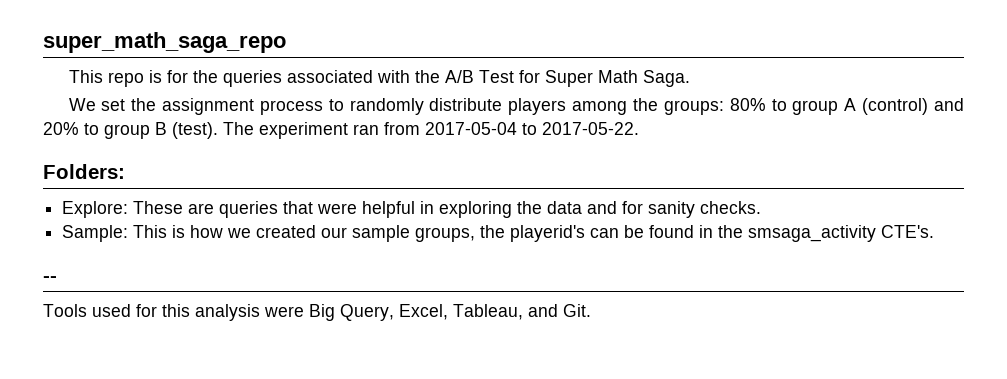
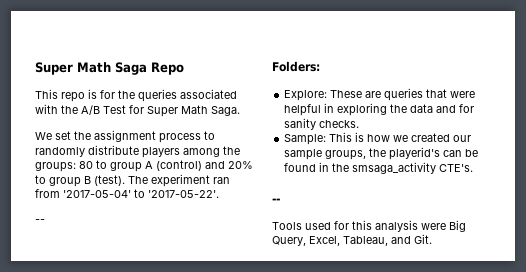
[43,32,286,53] super_math_saga_repo -> [35,62,184,75] Super Math Saga Repo
[729,98,766,111] 80% -> [79,161,93,169] 80
[425,122,639,135] 2017-05-04 to 2017-05-22. -> [63,189,219,198] [35,219,45,223] '2017-05-04' to '2017-05-22'. // --

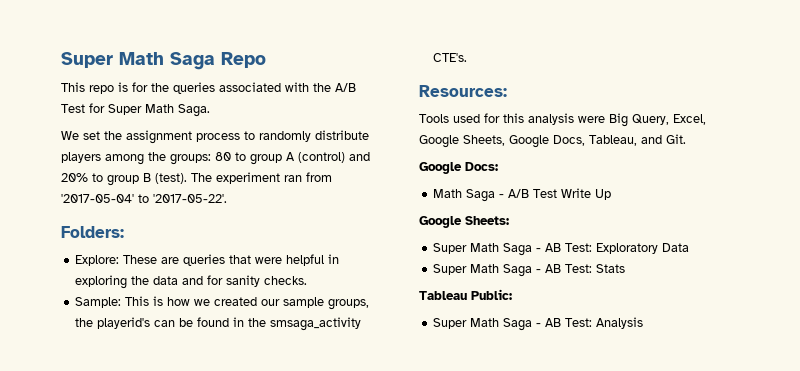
[35,219,45,223] // -- -> (227, 198) none
[272,198,280,203] -- -> [419,85,507,97] Resources:
(340, 241) none -> [419,135,585,148] Google Sheets, Google Docs,
(432, 239) none -> [419,162,498,174] [433,188,612,202] [419,216,509,228] [433,243,690,256] [433,264,626,277] [419,289,512,300] [433,317,644,331] // Google Docs: // Math Saga - A/B Test Write Up // Google Sheets: // Super Math Saga - AB Test: Exploratory Data // Super Math Saga - AB Test: Stats // Tableau Public: // Super Math Saga - AB Test: Analysis

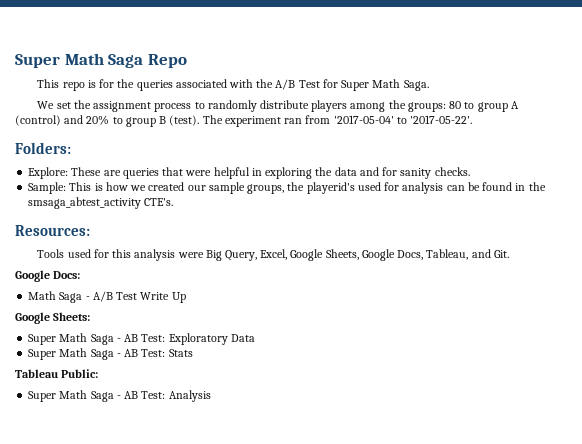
(151, 323) none -> [357,182,444,194] used for analysis
[270,317,362,331] smsaga_activity -> [28,197,142,209] smsaga_abtest_activity

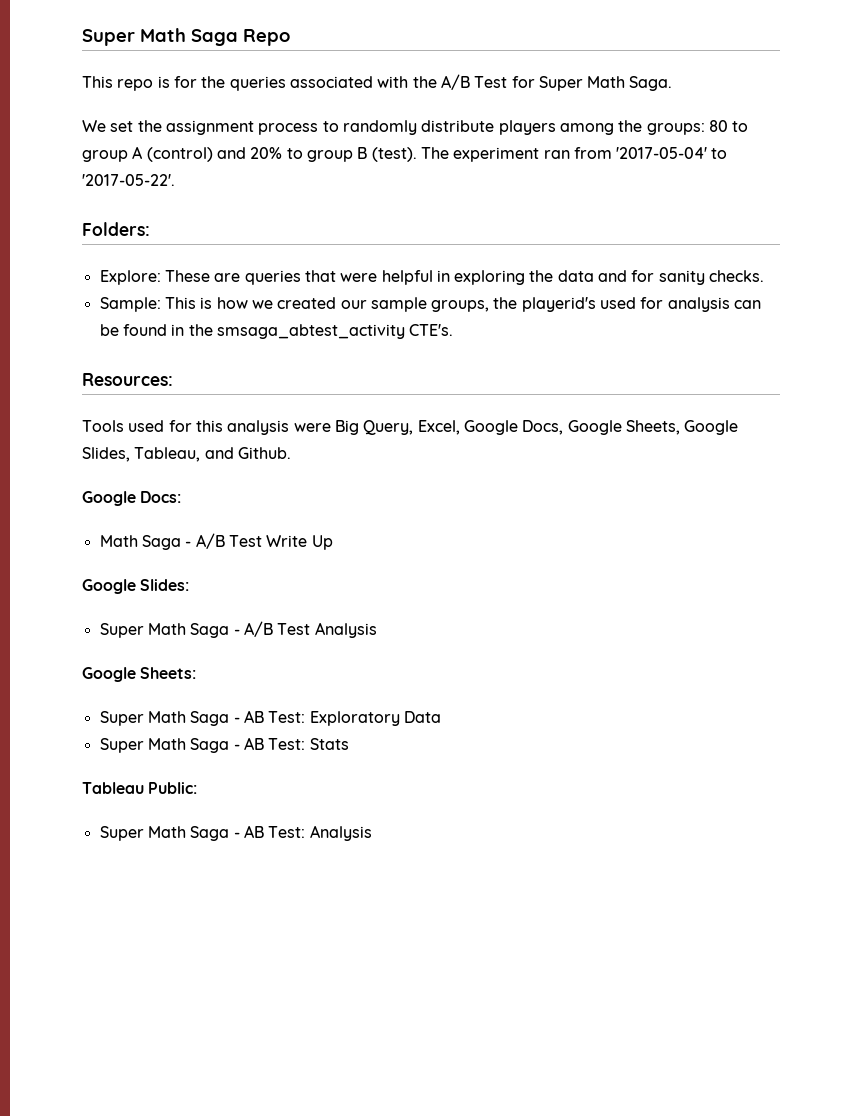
(324, 255) none -> [522,420,622,435] Docs, Google
[397,250,424,260] Docs, -> [82,447,130,462] Slides,
[493,250,509,258] Git. -> [237,447,291,459] Github.
(186, 297) none -> [82,579,190,594] [99,621,377,638] // Google Slides: // Super Math Saga - A/B Test Analysis

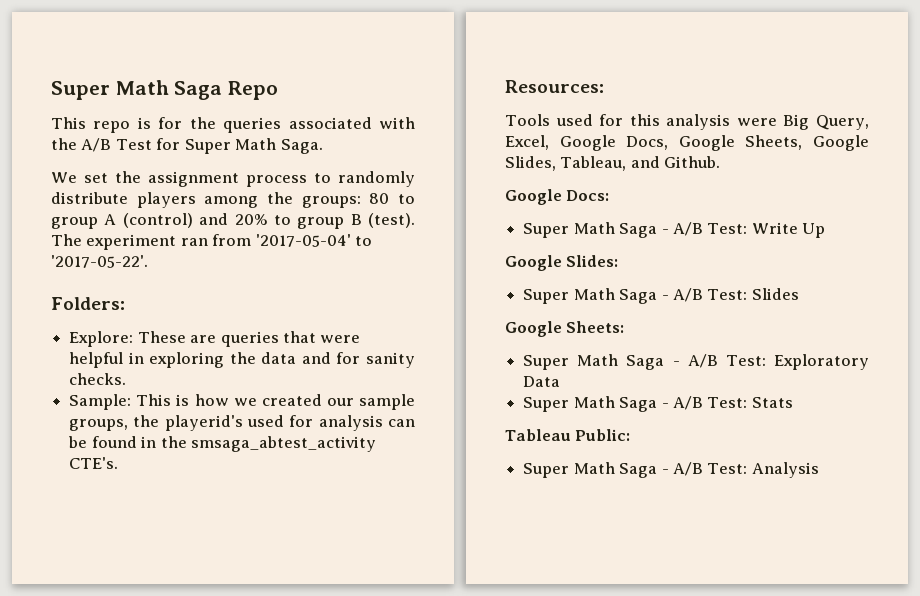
[99,533,262,550] Math Saga - A/B Test -> [523,222,748,238] Super Math Saga - A/B Test:
[277,622,377,638] Test Analysis -> [707,288,799,300] Test: Slides
[243,710,264,723] AB -> [687,354,718,368] A/B
[243,737,264,750] AB -> [672,396,703,410] A/B
[243,825,264,838] AB -> [672,462,703,476] A/B

